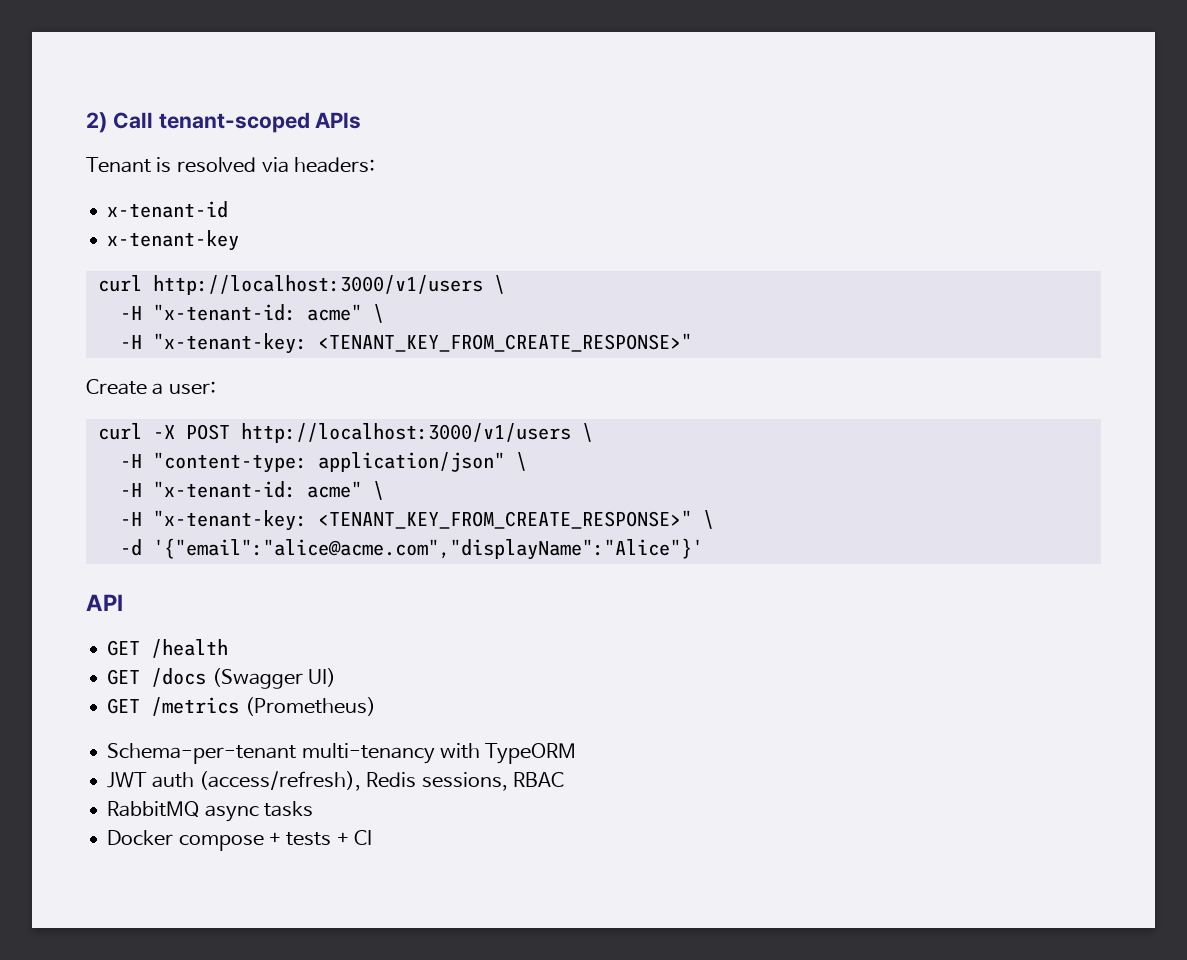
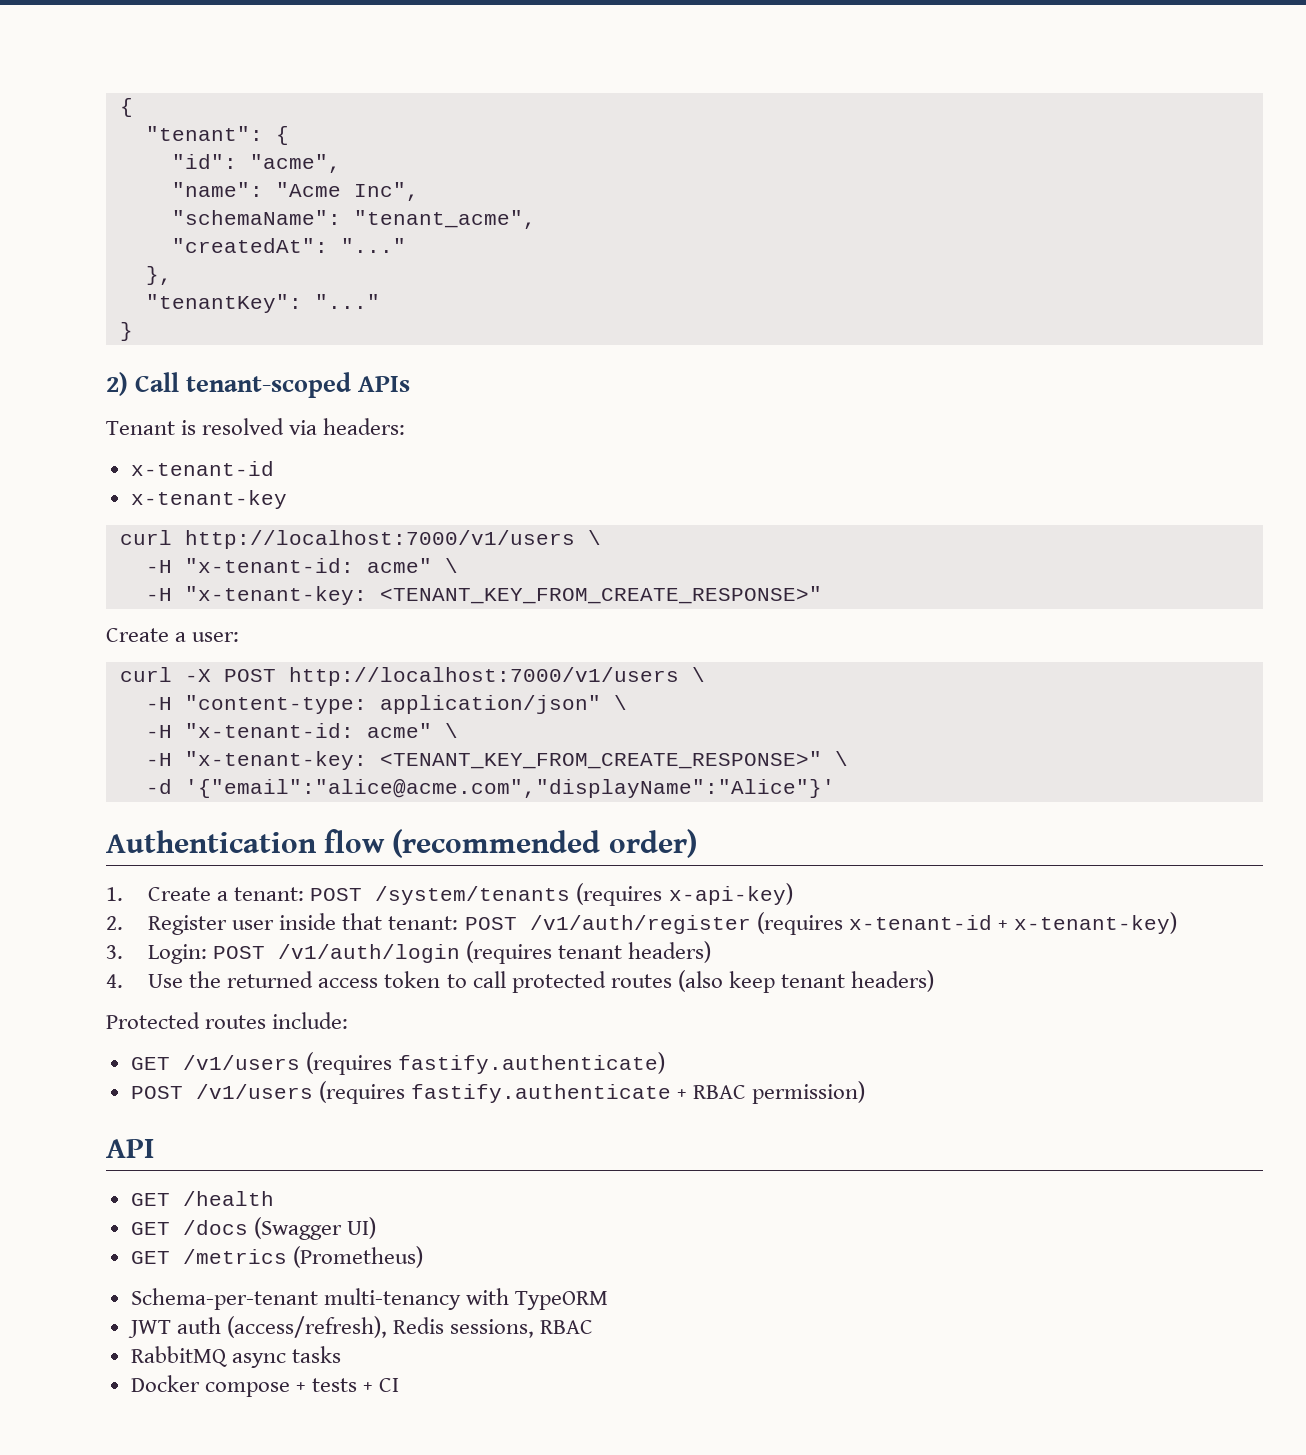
(86, 122) none -> [119,98,133,117] [145,126,289,145] [171,154,341,173] [171,182,419,201] [171,210,536,229] [171,238,406,253] [145,266,172,285] [145,294,380,313] [119,322,133,341] { // "tenant": { // "id": "acme", // "name": "Acme Inc", // "schemaName": "tenant_acme", // "createdAt": "..." // }, // "tenantKey": "..." // } //
[152,275,483,295] http://localhost:3000/v1/users -> [184,530,575,549] http://localhost:7000/v1/users
[240,423,571,443] http://localhost:3000/v1/users -> [288,667,679,686] http://localhost:7000/v1/users
(703, 549) none -> [106,829,697,858] [106,883,793,906] [106,912,1177,935] [106,941,712,964] [106,970,935,993] [106,1012,349,1029] [130,1052,665,1075] [130,1081,866,1104] // Authentication flow (recommended order) // 1. Create a tenant: POST /system/tenants (requires x-api-key) // 2. Register user inside that tenant: POST /v1/auth/register (requires x-tenant-id + x-tenant-key) // 3. Login: POST /v1/auth/login (requires tenant headers) // 4. Use the returned access token to call protected routes (also keep tenant headers) // Protected routes include: // GET /v1/users (requires fastify.authenticate) // POST /v1/users (requires fastify.authenticate + RBAC permission)

